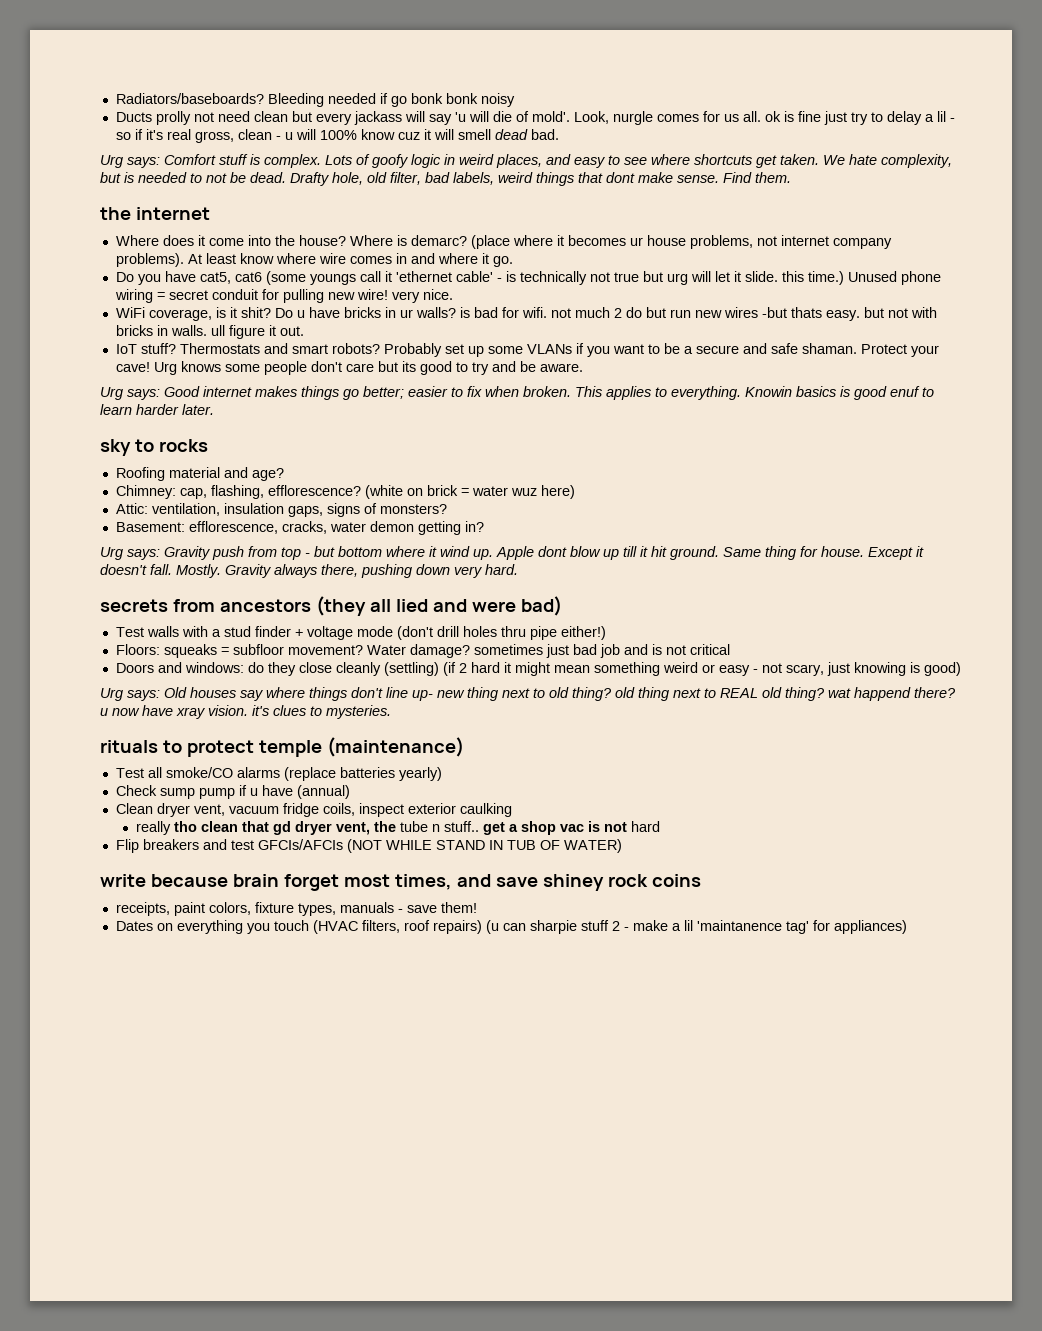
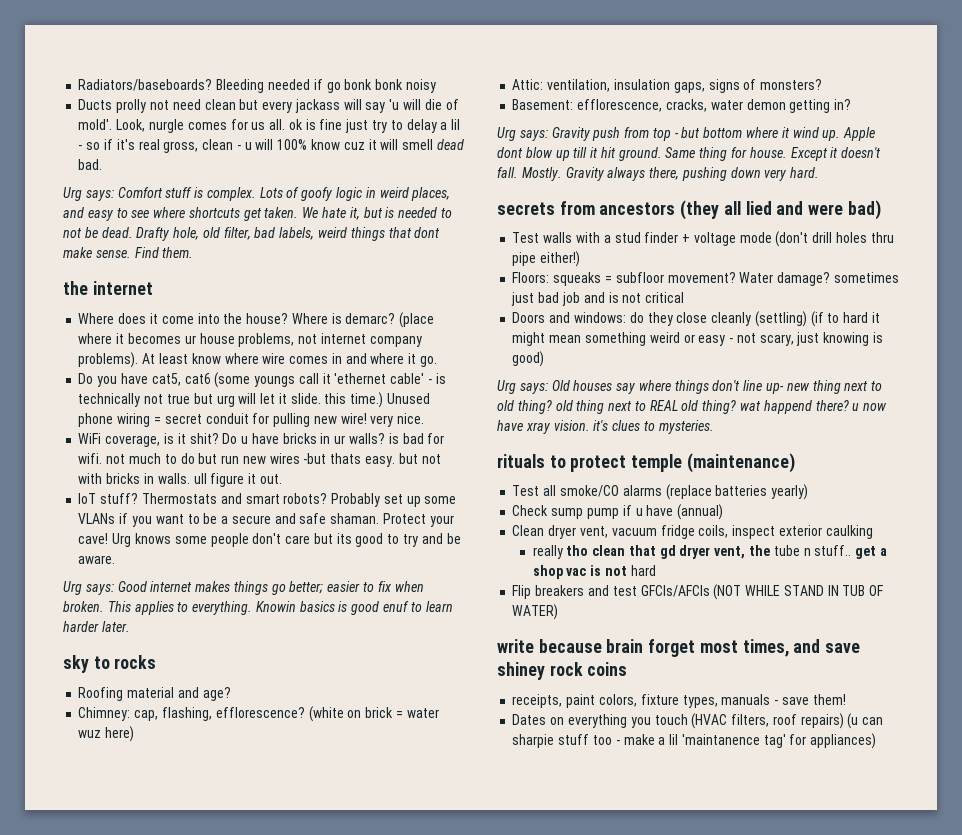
[881,154,952,168] complexity, -> [349,207,360,220] it,
[613,308,622,318] 2 -> [164,454,177,464] to
[458,663,467,673] 2 -> [827,313,840,323] to
[611,921,620,931] 2 -> [592,735,612,745] too

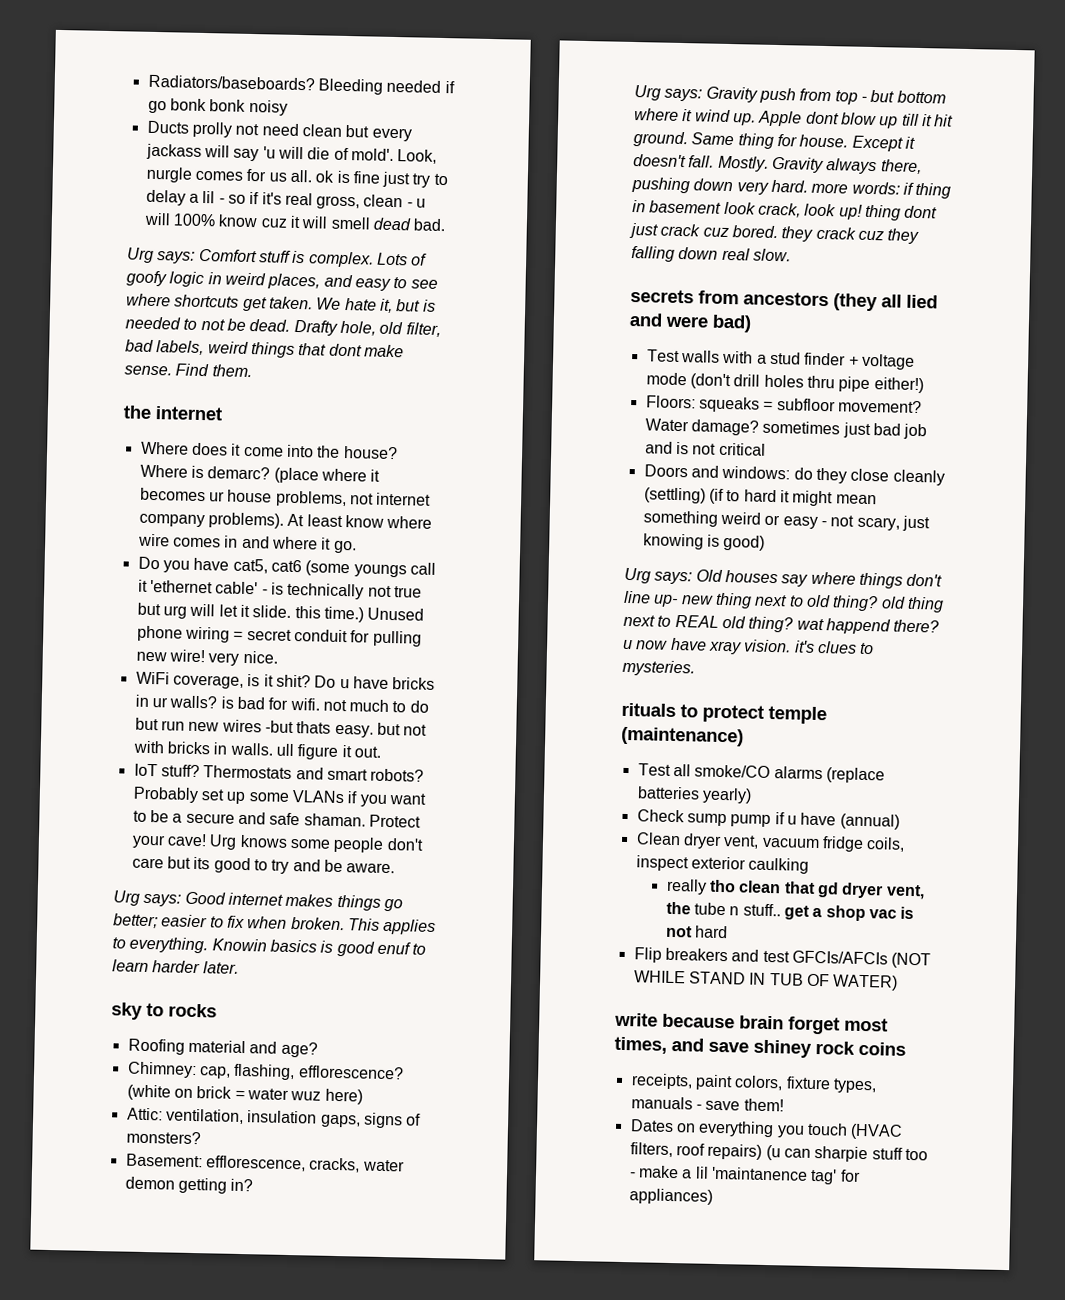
(820, 172) none -> [811,181,952,199] [632,199,938,221] [629,222,920,245] [631,245,791,262] more words: if thing in basement look crack, look up! thing dont just crack cuz bored. they crack cuz they falling down real slow.

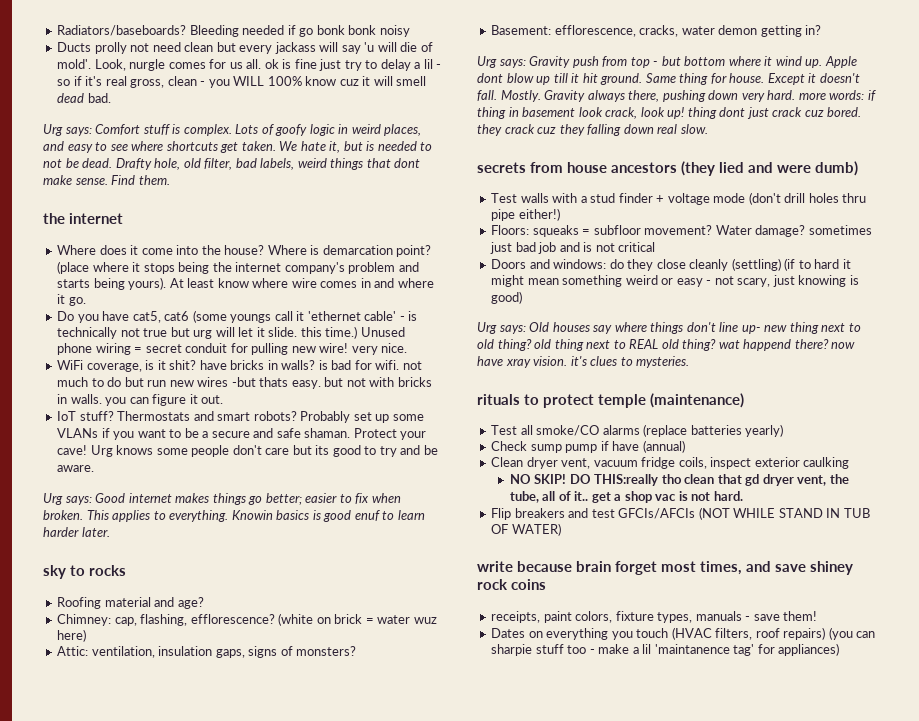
[416,198,427,208] [143,212,171,226] u will -> [208,76,265,88] you WILL
[207,466,271,480] demarc? -> [322,245,432,257] demarcation point?
[139,487,432,508] [138,512,284,529] becomes ur house problems, not internet company problems). -> [143,262,419,274] [57,277,167,290] stops being the internet company's problem and starts being yours).
[314,675,350,689] Do u -> (197, 365) none
[151,697,168,708] ur -> (278, 365) none
[275,743,294,757] ull -> [105,397,149,406] you can
(739, 297) none -> [567,162,607,173] house
[881,294,902,308] all -> (715, 168) none
[712,314,752,333] bad) -> [815,161,858,176] dumb)
[623,639,633,650] u -> (829, 344) none
[786,815,797,825] u -> (609, 446) none
[665,878,707,895] really -> [509,474,659,486] NO SKIP! DO THIS:really
[694,902,781,917] tube n stuff.. -> [509,491,589,503] tube, all of it..
[695,925,729,939] hard -> [713,491,743,501] hard.
[765,1144,781,1161] (u -> [828,627,853,640] (you

